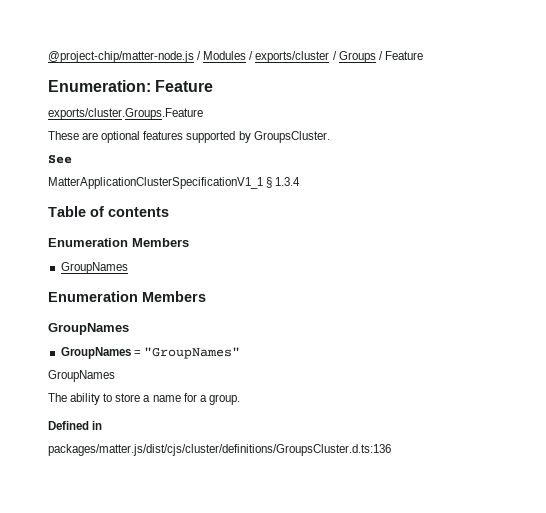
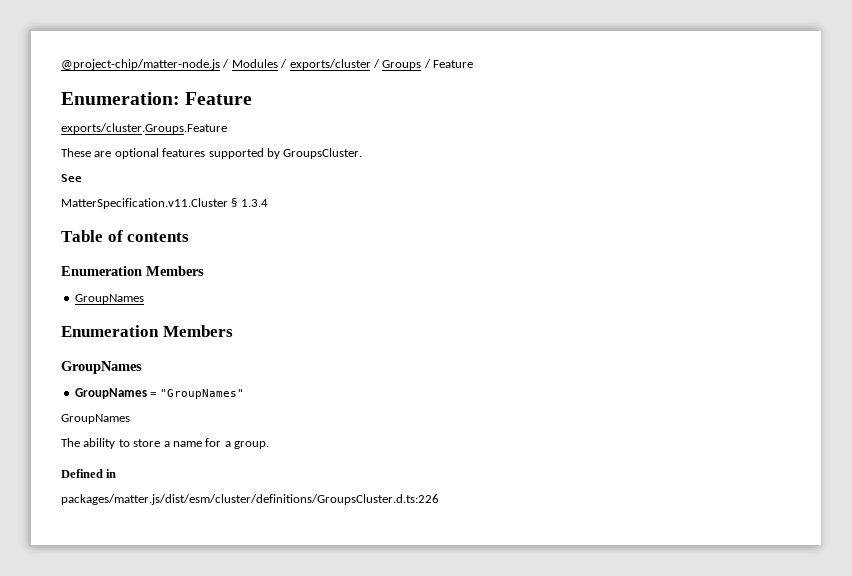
[48,177,263,189] MatterApplicationClusterSpecificationV1_1 -> [61,198,228,209] MatterSpecification.v11.Cluster
[48,444,391,456] packages/matter.js/dist/cjs/cluster/definitions/GroupsCluster.d.ts:136 -> [61,494,439,505] packages/matter.js/dist/esm/cluster/definitions/GroupsCluster.d.ts:226

